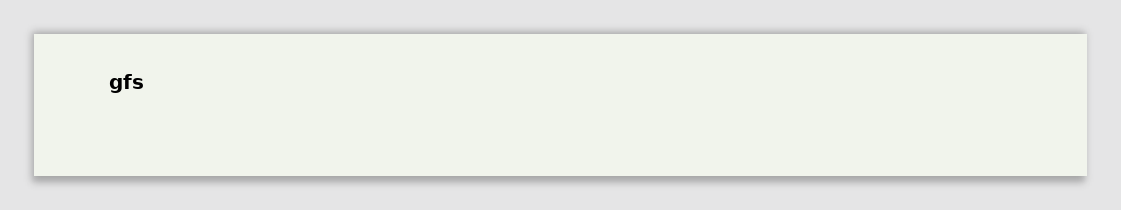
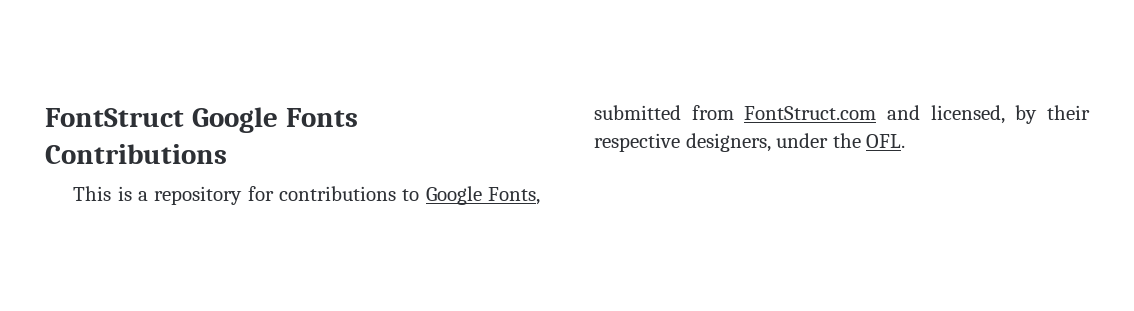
[109,74,144,93] gfs -> [45,107,358,133] [45,144,227,164] [73,186,540,205] [594,105,1090,124] [594,133,906,152] FontStruct Google Fonts Contributions // This is a repository for contributions to Google Fonts, submitted from FontStruct.com and licensed, by their respective designers, under the OFL.

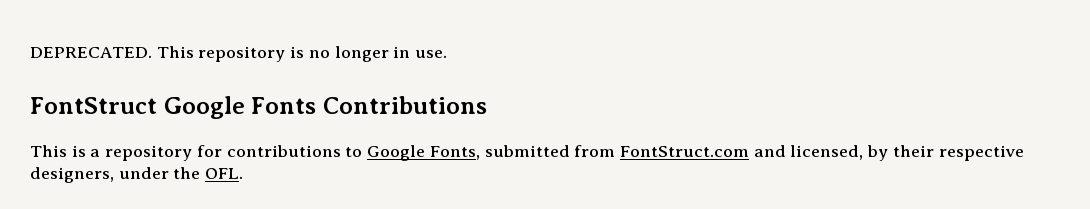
(45, 117) none -> [30,46,448,62] DEPRECATED. This repository is no longer in use. //

